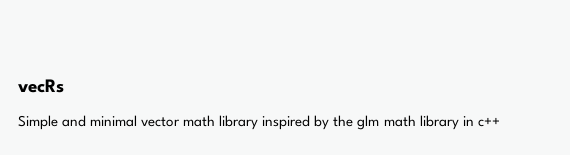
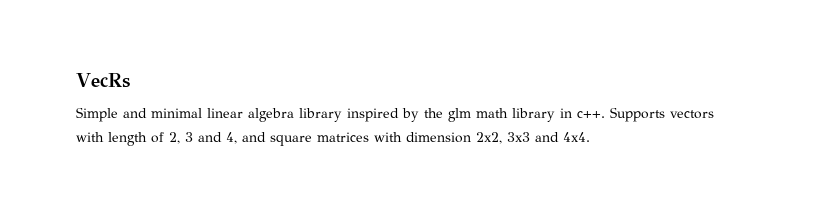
[18,79,64,93] vecRs -> [76,73,130,88] VecRs
[141,115,216,127] vector math -> [207,108,294,122] linear algebra
[477,117,500,127] c++ -> [577,107,714,122] [76,132,590,146] c++. Supports vectors with length of 2, 3 and 4, and square matrices with dimension 2x2, 3x3 and 4x4.

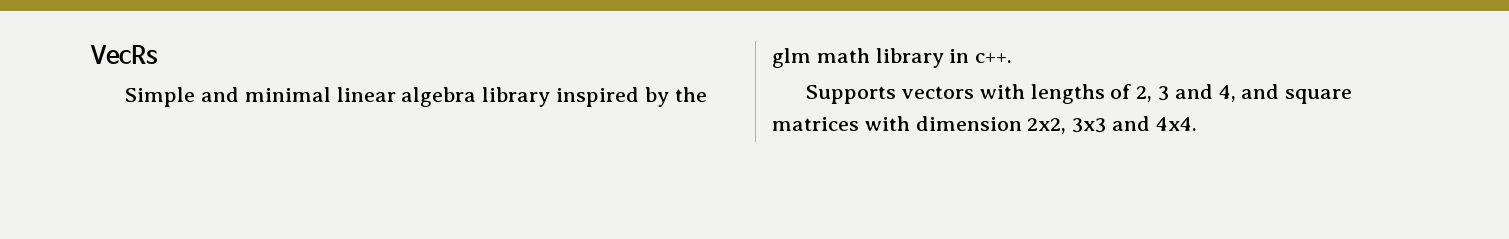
(605, 114) none -> (1013, 58) //
[108,132,147,146] length -> [1030,84,1105,104] lengths

